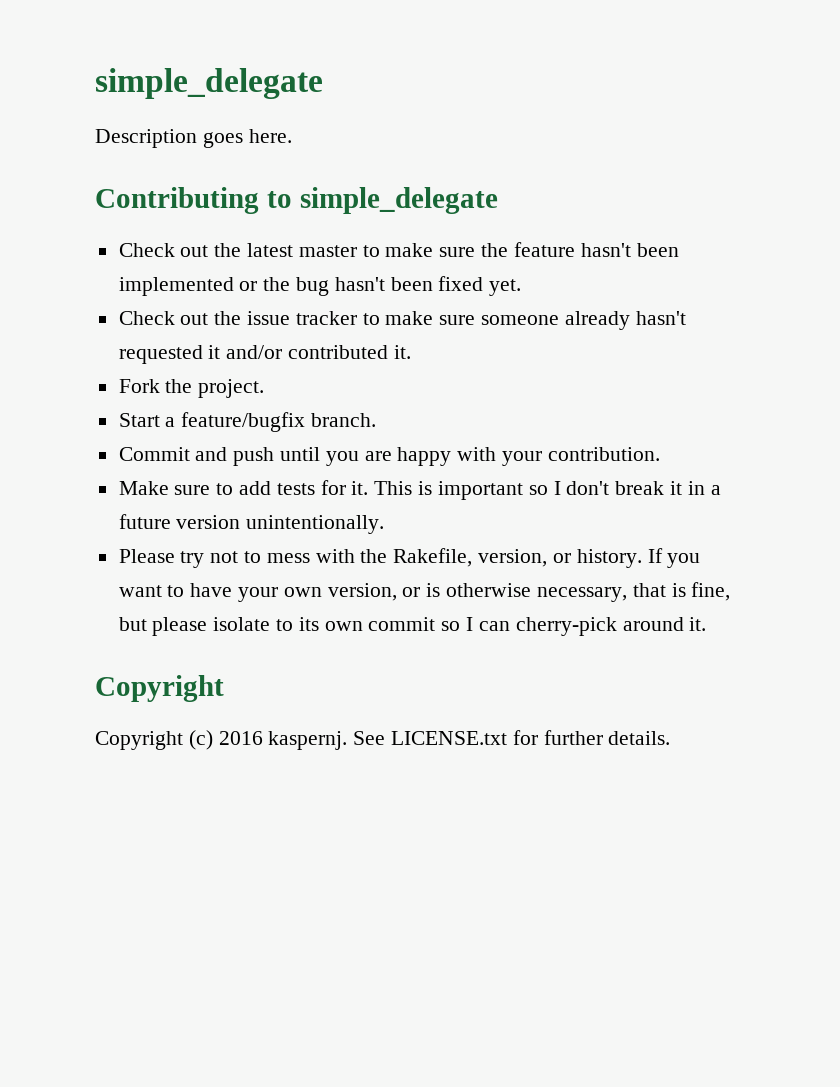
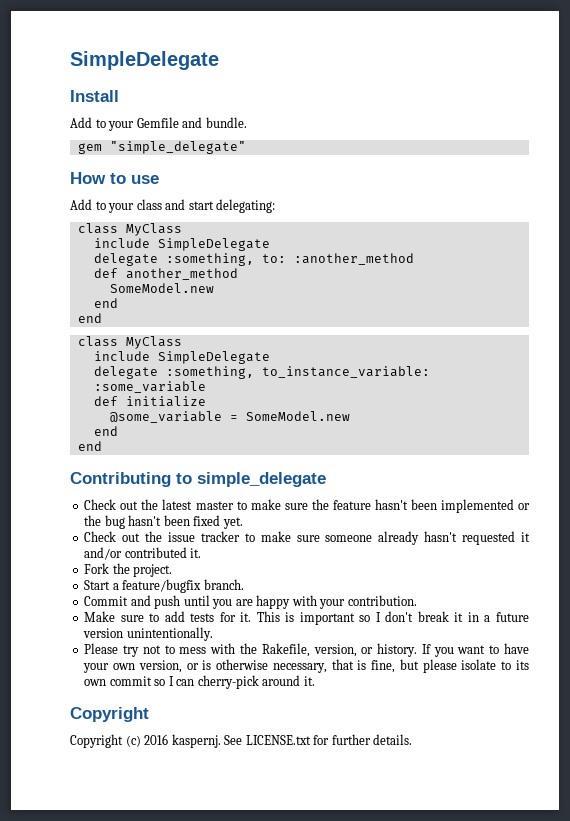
[95,68,323,99] [95,129,292,148] simple_delegate // Description goes here. -> [70,51,219,70] [70,90,119,102] [70,117,247,131] [77,141,246,154] [70,172,159,184] [70,199,276,213] [77,223,182,236] [93,238,270,251] [93,253,414,266] [93,268,238,280] [109,283,214,293] [93,298,118,308] [77,313,102,323] [77,336,182,349] [93,351,270,364] [93,366,430,379] [93,381,206,393] [93,396,206,407] [109,411,350,423] [93,426,118,436] [77,441,102,451] SimpleDelegate // Install // Add to your Gemfile and bundle. // gem "simple_delegate" // How to use // Add to your class and start delegating: // class MyClass // include SimpleDelegate // delegate :something, to: :another_method // def another_method // SomeModel.new // end // end // class MyClass // include SimpleDelegate // delegate :something, to_instance_variable: :some_variable // def initialize // @some_variable = SomeModel.new // end // end

